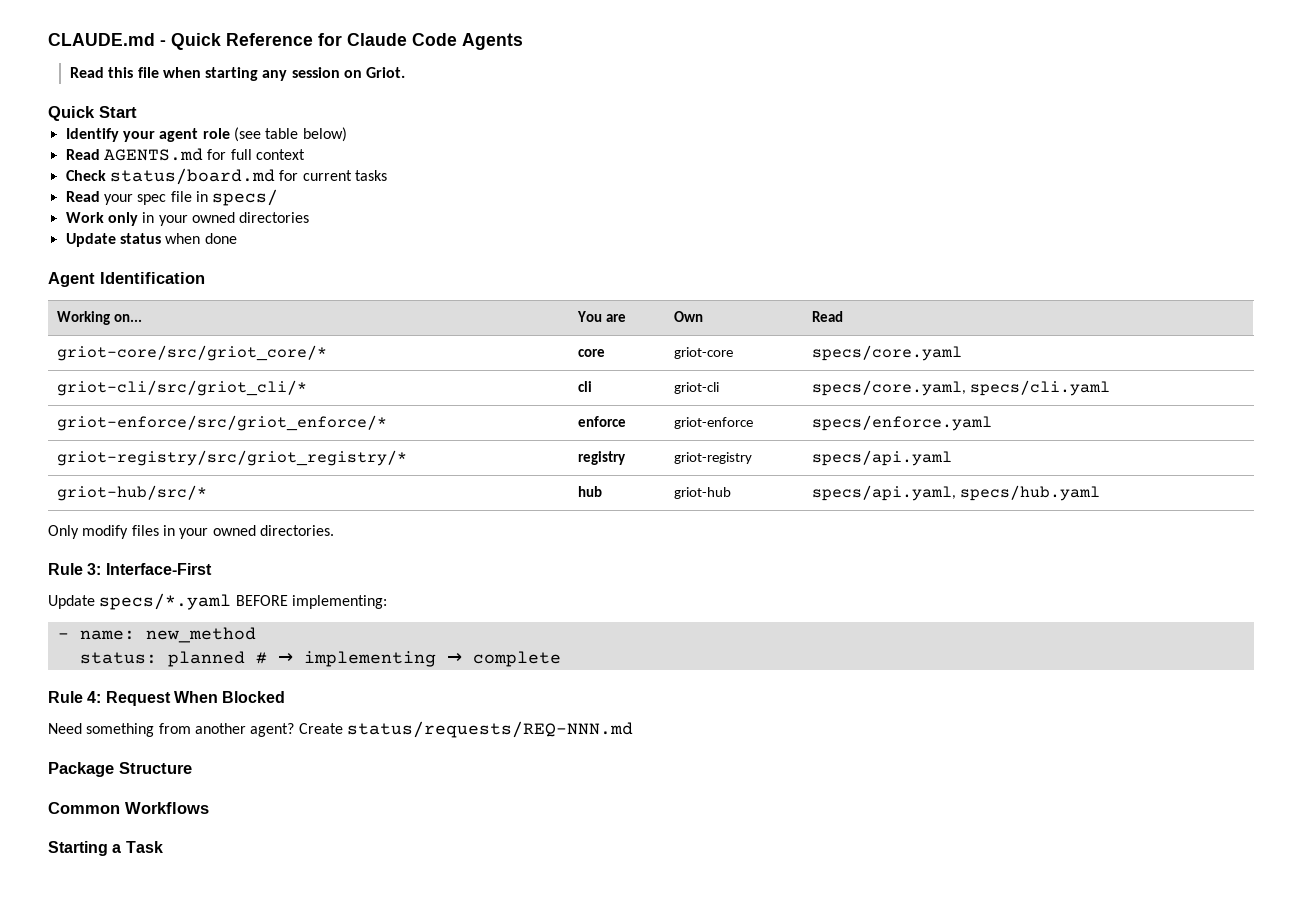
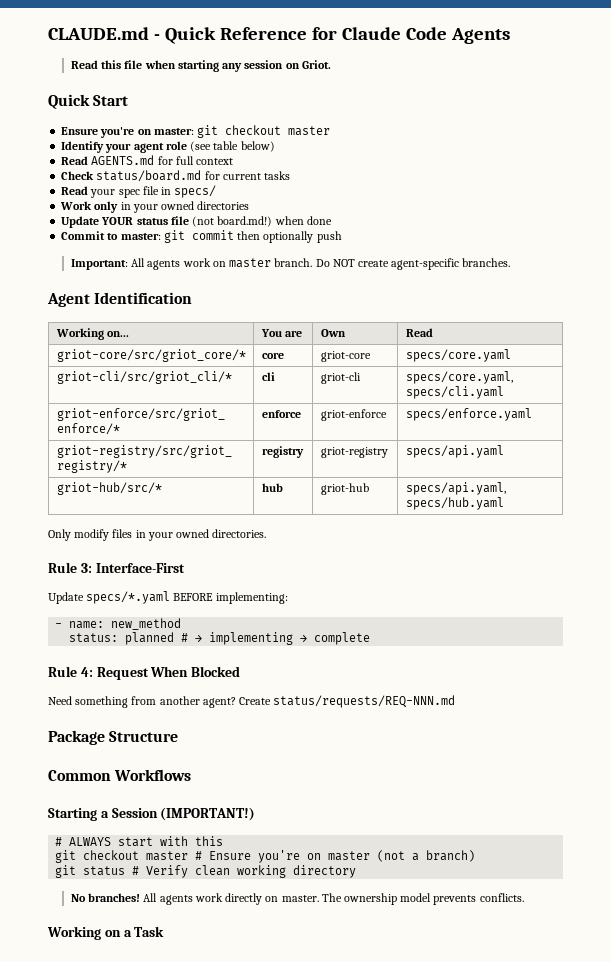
(137, 112) none -> [61,125,331,138] // Ensure you're on master: git checkout master
[119,233,237,244] status when done -> [101,216,332,227] [61,230,342,243] [70,258,511,270] YOUR status file (not board.md!) when done // Commit to master: git commit then optionally push // Important: All agents work on master branch. Do NOT create agent-specific branches.
(122, 848) none -> [111,807,256,821] [55,836,224,847] [55,850,476,863] [55,865,357,878] [70,893,524,905] [47,926,132,940] Session (IMPORTANT!) // # ALWAYS start with this // git checkout master # Ensure you're on master (not a branch) // git status # Verify clean working directory // No branches! All agents work directly on master. The ownership model prevents conflicts. // Working on a

